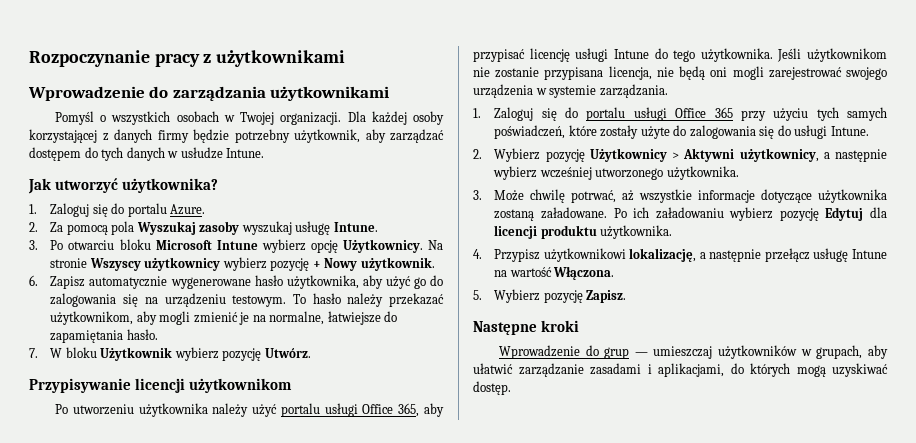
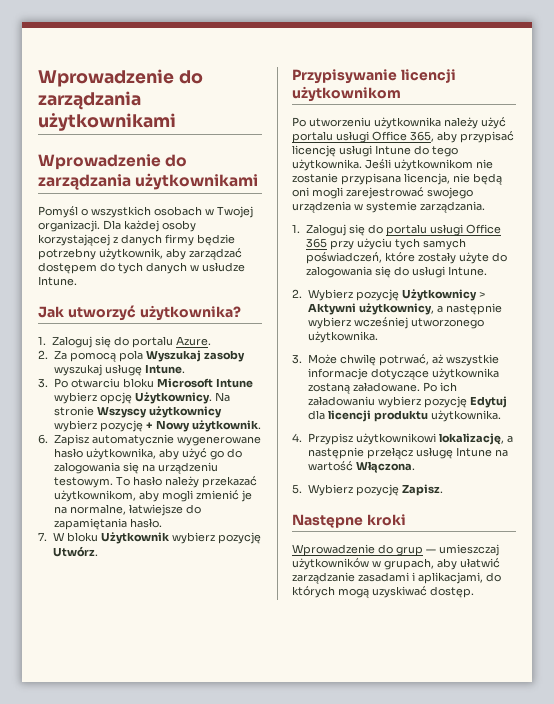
[29,50,212,67] Rozpoczynanie pracy z -> [38,69,203,87] [38,91,141,110] Wprowadzenie do zarządzania

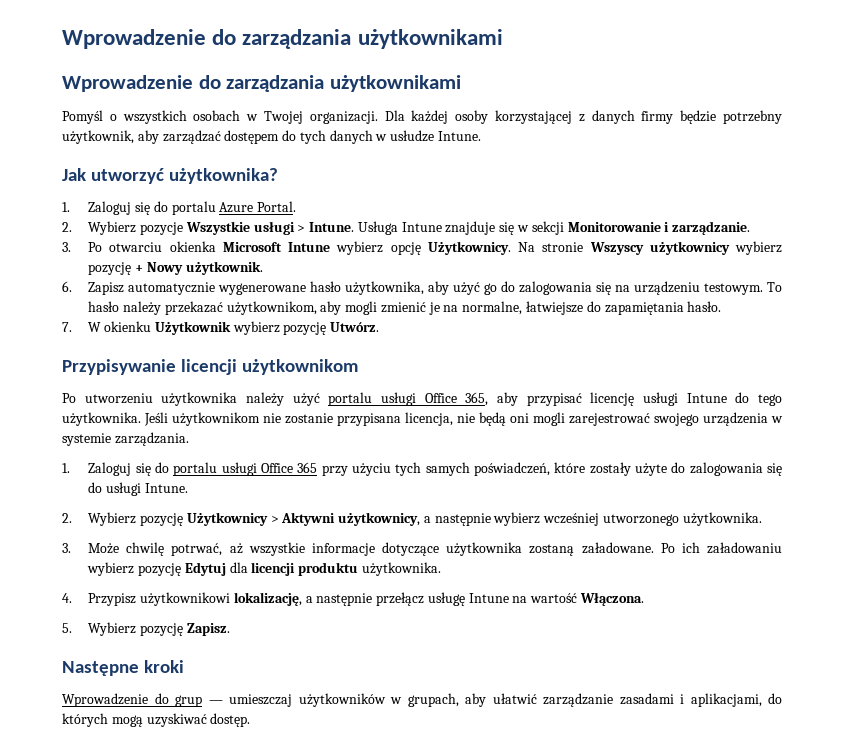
[175,336,211,346] [38,350,245,362] [53,364,185,376] Azure. // 2. Za pomocą pola Wyszukaj zasoby wyszukaj usługę Intune. -> [219,201,297,213] [62,221,751,235] Azure Portal. // 2. Wybierz pozycje Wszystkie usługi > Intune. Usługa Intune znajduje się w sekcji Monitorowanie i zarządzanie.
[122,378,154,388] bloku -> [169,241,216,252] okienka
[66,532,98,542] bloku -> [103,321,151,332] okienku

